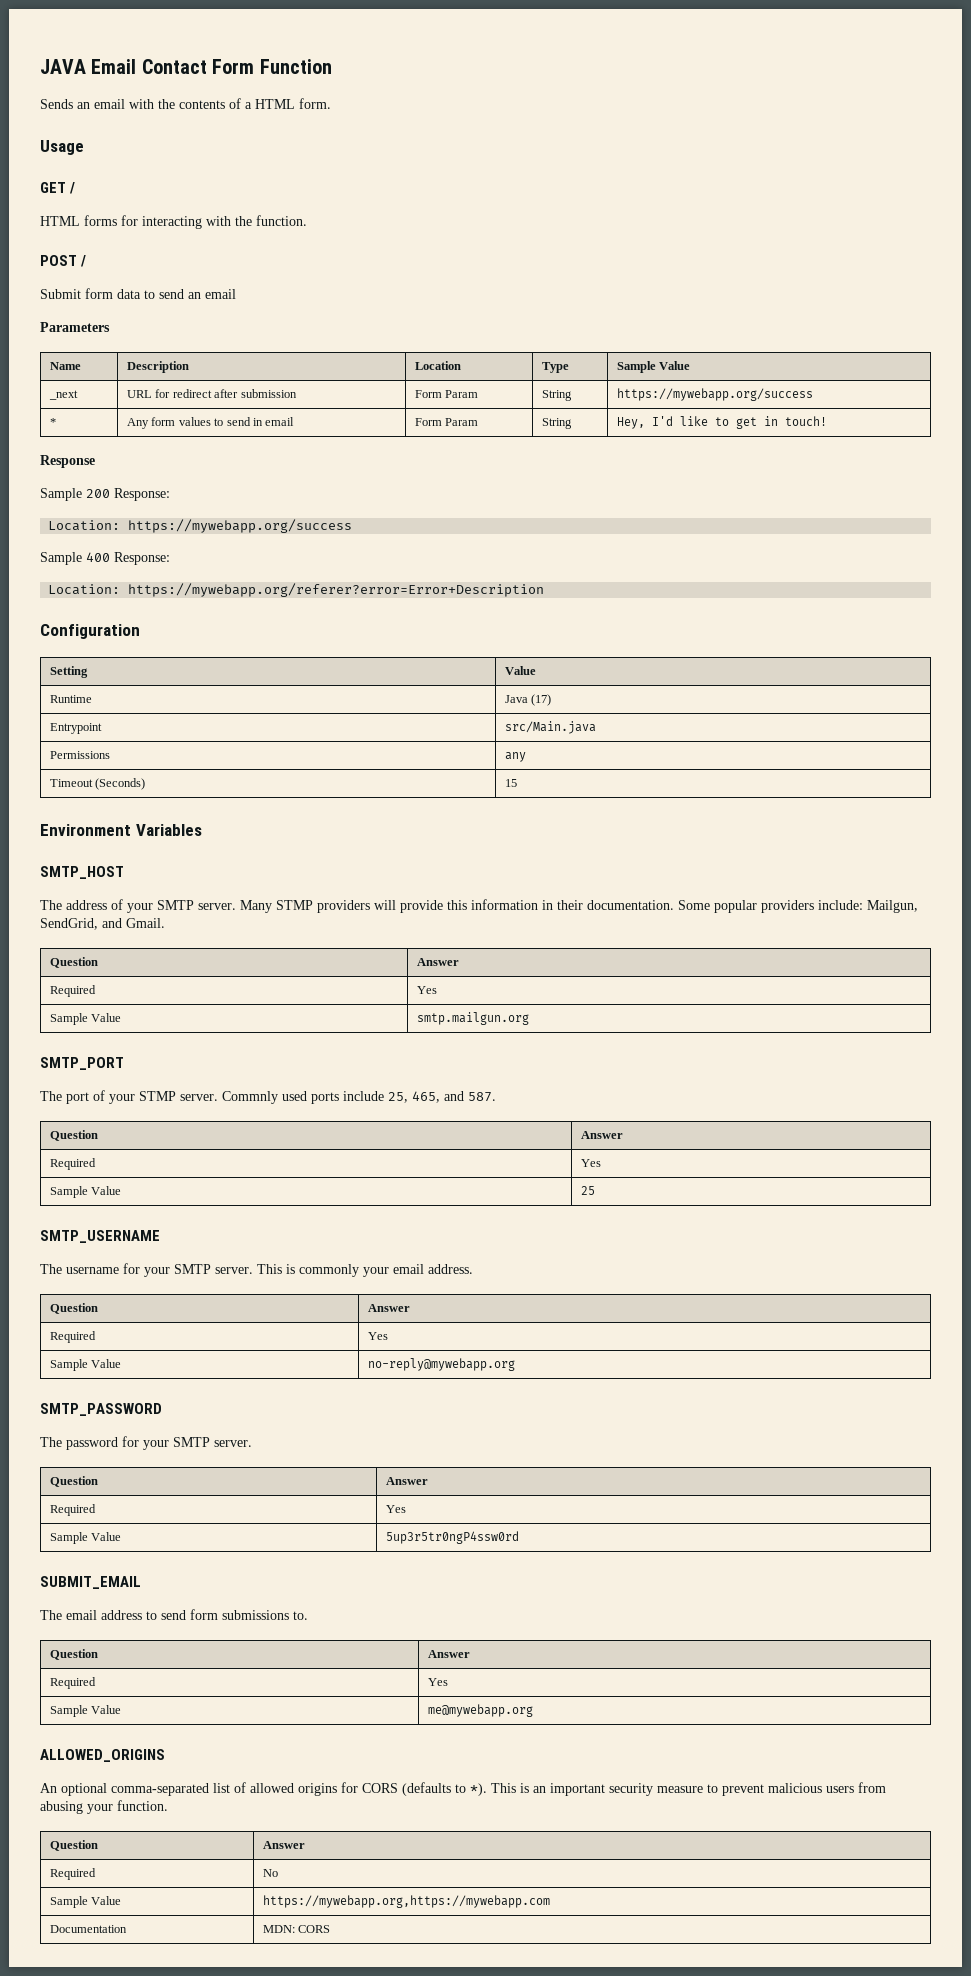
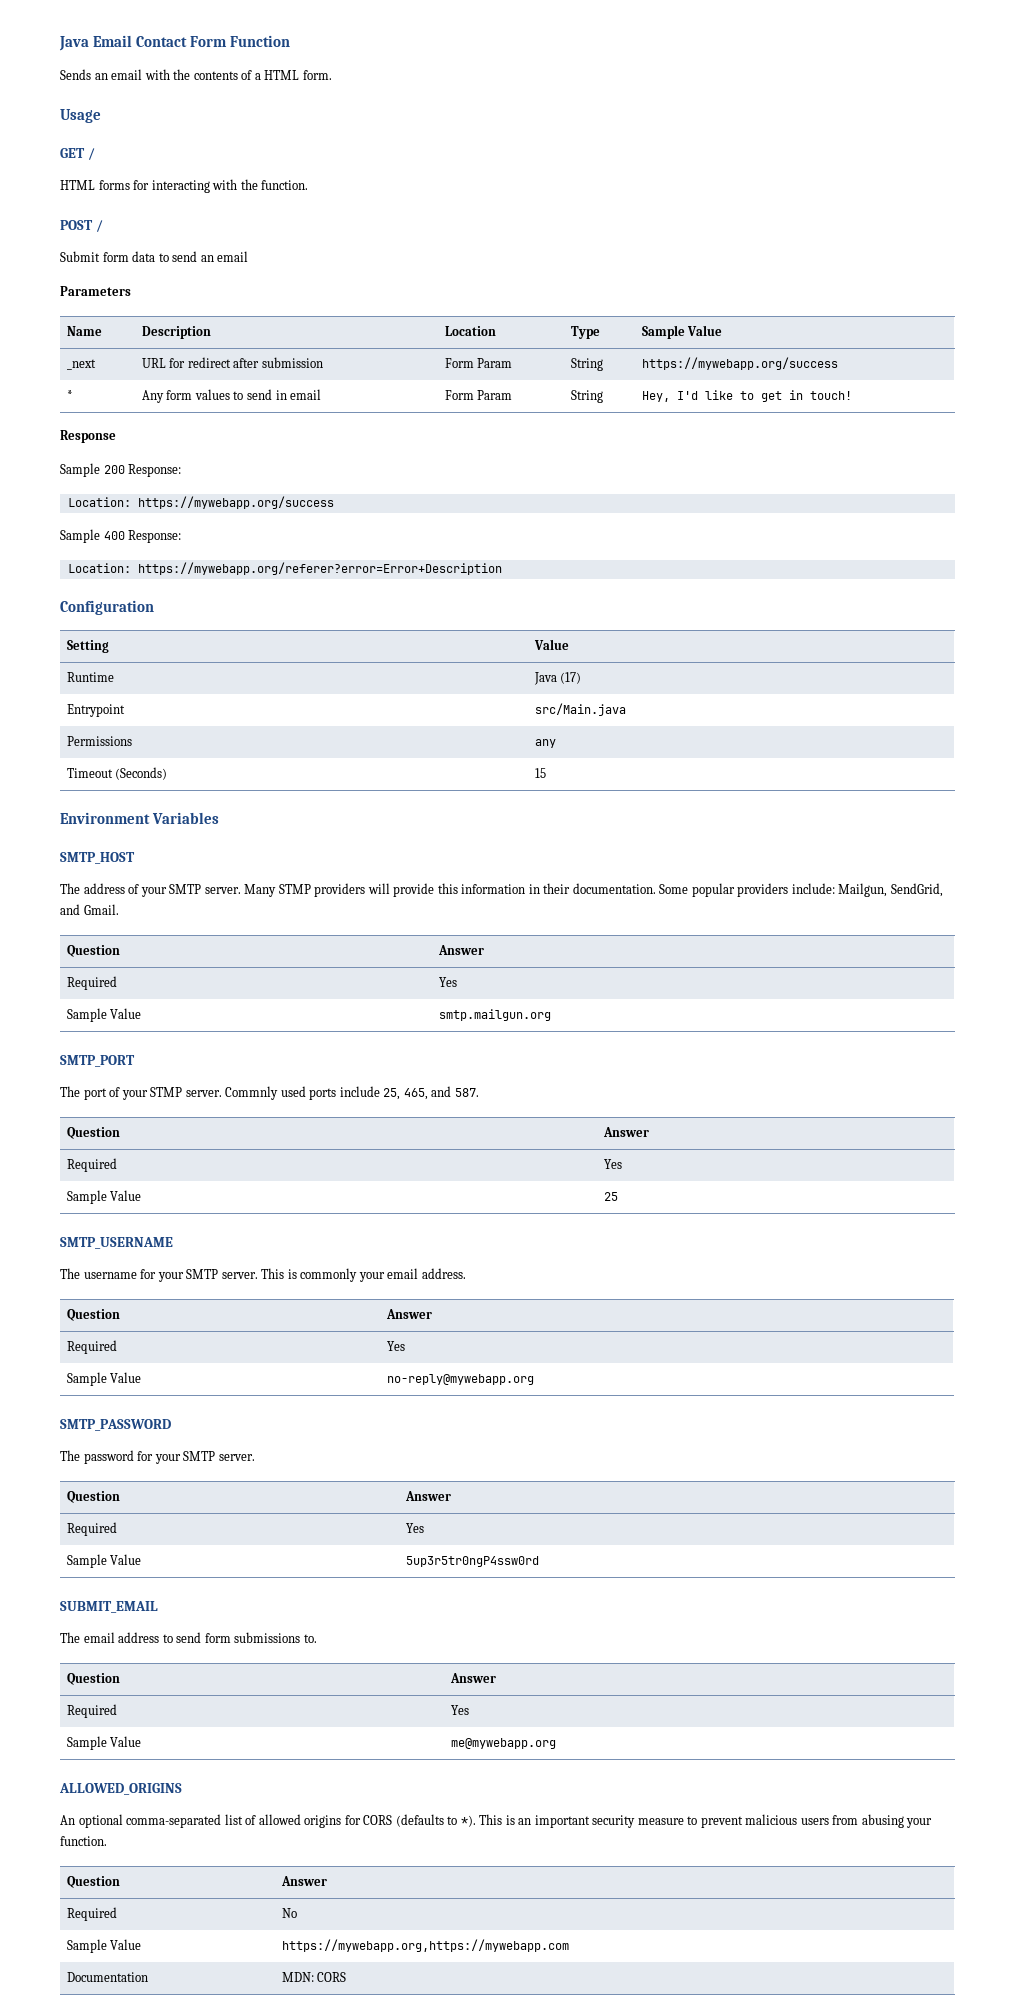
[40,59,86,74] JAVA -> [59,36,89,51] Java

